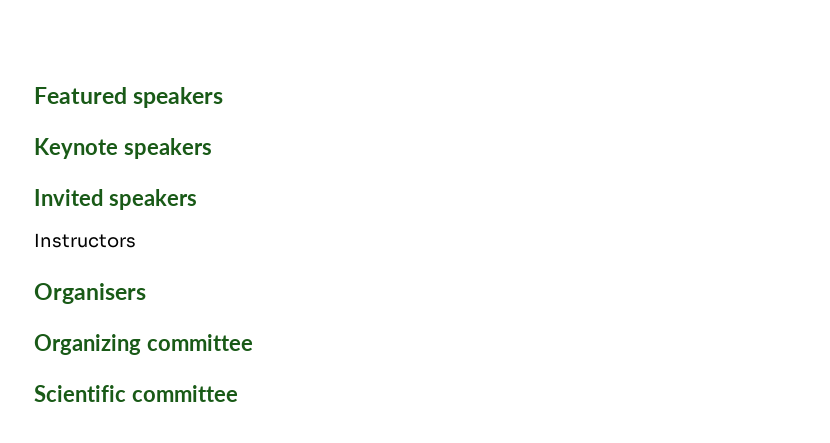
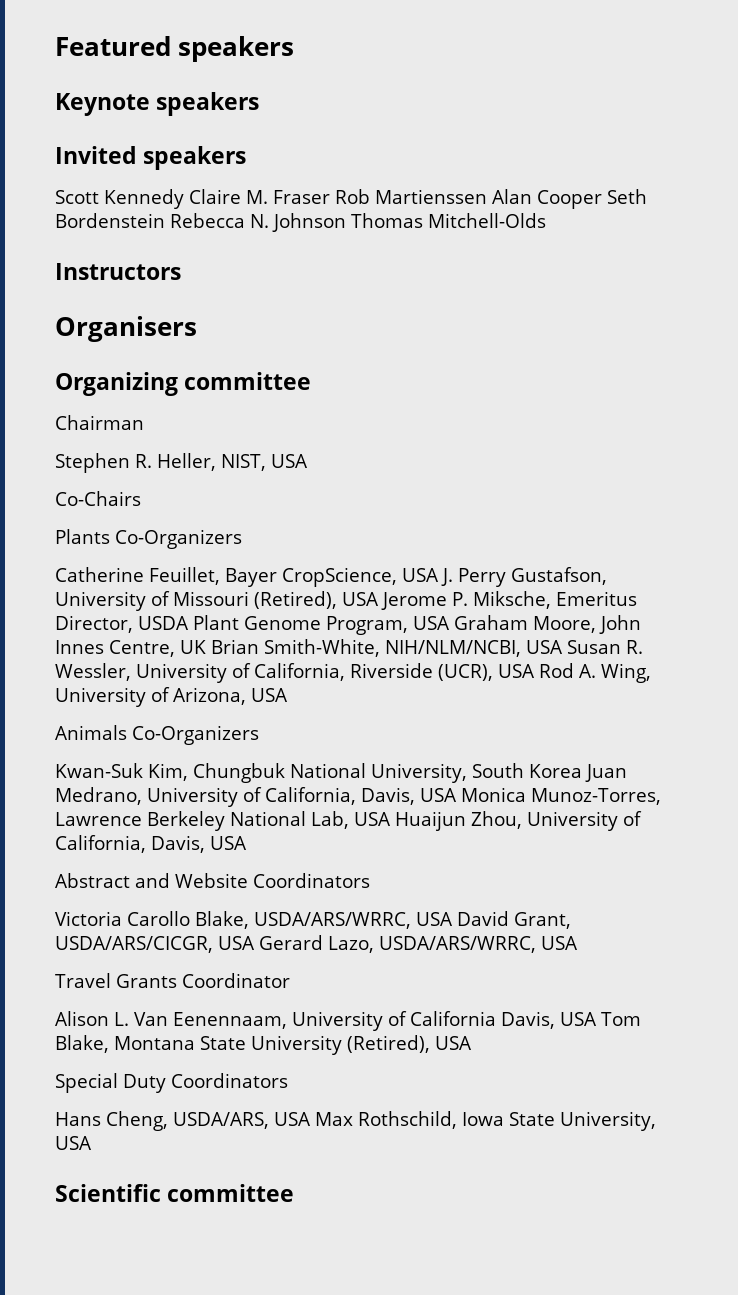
[34,233,136,248] [34,283,146,304] [34,334,253,355] Instructors // Organisers // Organizing committee -> [55,189,647,209] [55,213,546,232] [55,263,181,280] [55,316,197,342] [55,372,312,396] [55,415,144,430] [55,453,308,473] [55,491,141,506] [55,529,242,549] [55,567,607,587] [55,591,637,611] [55,615,641,635] [55,639,643,657] [55,663,651,683] [55,687,288,707] [55,725,259,745] [55,763,627,783] [55,787,661,807] [55,811,642,831] [55,835,247,853] [55,873,370,888] [55,911,571,929] [55,935,578,953] [55,973,290,988] [55,1011,641,1031] [55,1035,472,1055] [55,1073,288,1093] [55,1111,656,1131] [55,1136,92,1150] Scott Kennedy Claire M. Fraser Rob Martienssen Alan Cooper Seth Bordenstein Rebecca N. Johnson Thomas Mitchell-Olds // Instructors // Organisers // Organizing committee // Chairman // Stephen R. Heller, NIST, USA // Co-Chairs // Plants Co-Organizers // Catherine Feuillet, Bayer CropScience, USA J. Perry Gustafson, University of Missouri (Retired), USA Jerome P. Miksche, Emeritus Director, USDA Plant Genome Program, USA Graham Moore, John Innes Centre, UK Brian Smith-White, NIH/NLM/NCBI, USA Susan R. Wessler, University of California, Riverside (UCR), USA Rod A. Wing, University of Arizona, USA // Animals Co-Organizers // Kwan-Suk Kim, Chungbuk National University, South Korea Juan Medrano, University of California, Davis, USA Monica Munoz-Torres, Lawrence Berkeley National Lab, USA Huaijun Zhou, University of California, Davis, USA // Abstract and Website Coordinators // Victoria Carollo Blake, USDA/ARS/WRRC, USA David Grant, USDA/ARS/CICGR, USA Gerard Lazo, USDA/ARS/WRRC, USA // Travel Grants Coordinator // Alison L. Van Eenennaam, University of California Davis, USA Tom Blake, Montana State University (Retired), USA // Special Duty Coordinators // Hans Cheng, USDA/ARS, USA Max Rothschild, Iowa State University, USA

